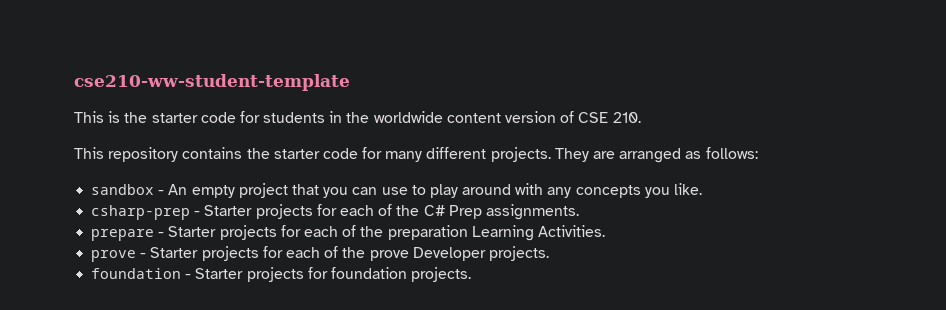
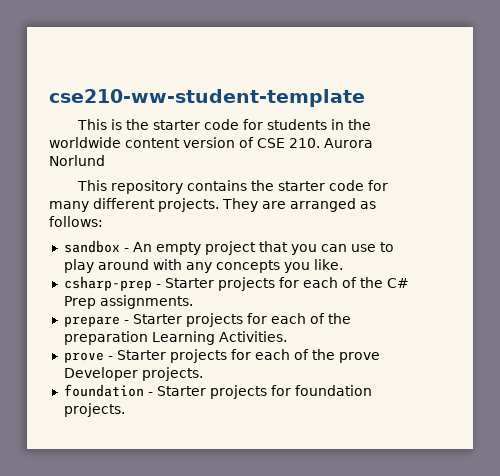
(641, 117) none -> [324,138,373,148] [49,155,105,166] Aurora Norlund

